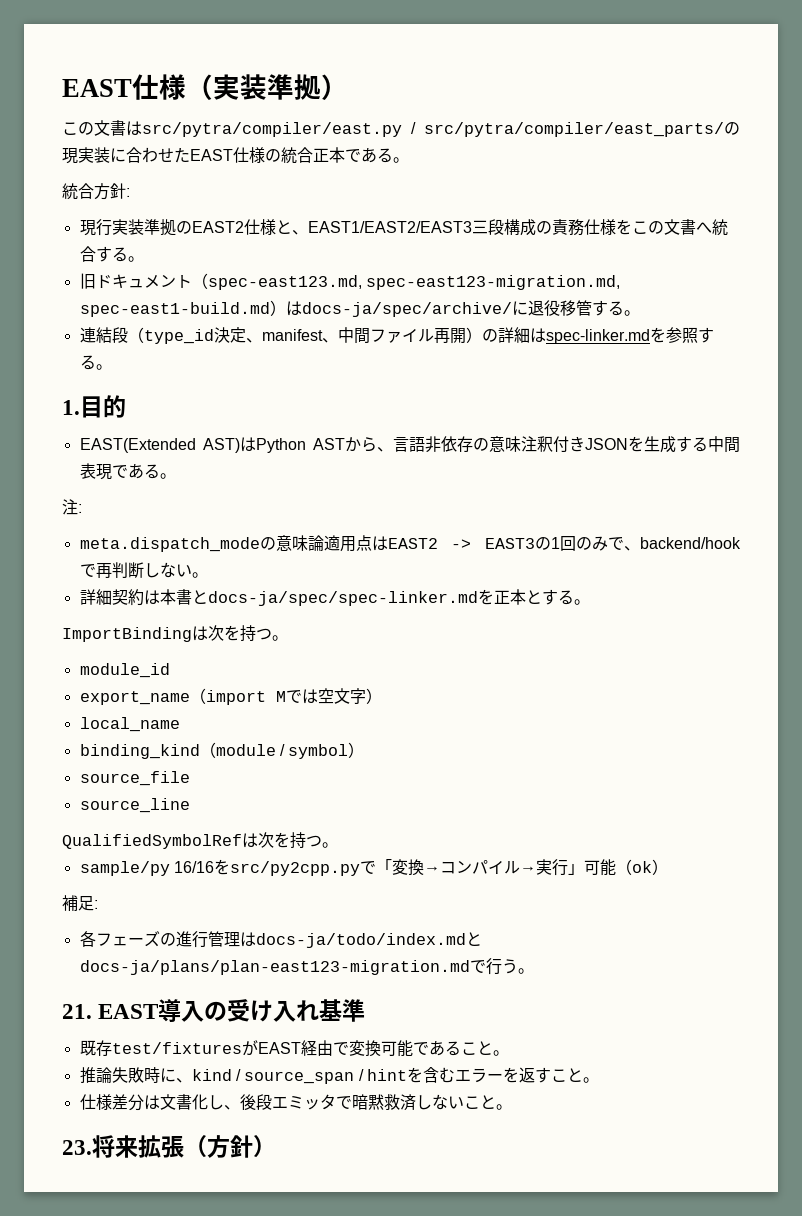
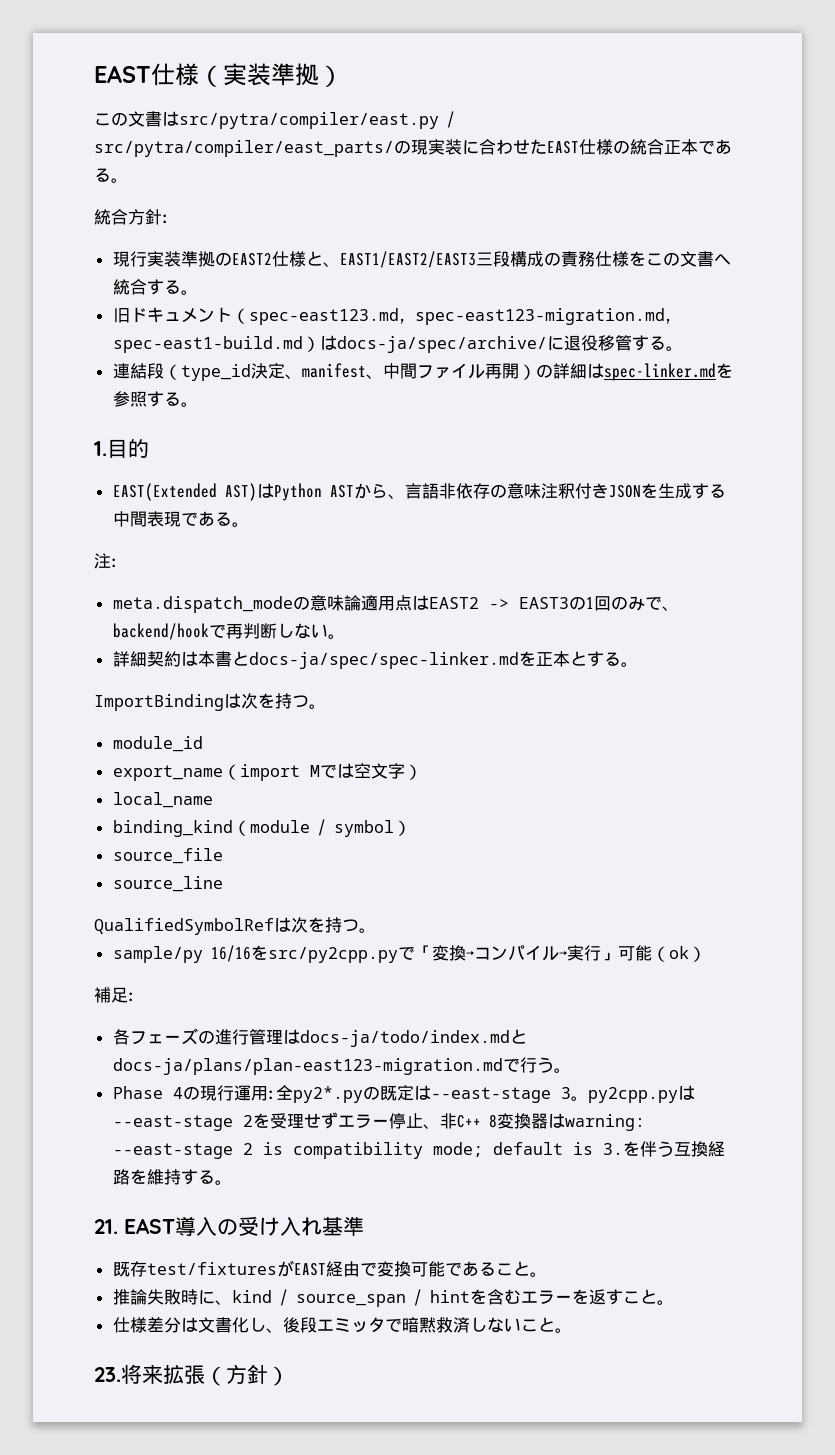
(534, 971) none -> [112,1085,695,1103] [112,1112,645,1131] [112,1141,725,1159] [112,1169,232,1185] // Phase 4の現行運用:全py2*.pyの既定は--east-stage 3。py2cpp.pyは--east-stage 2を受理せずエラー停止、非C++ 8変換器はwarning: --east-stage 2 is compatibility mode; default is 3.を伴う互換経路を維持する。

